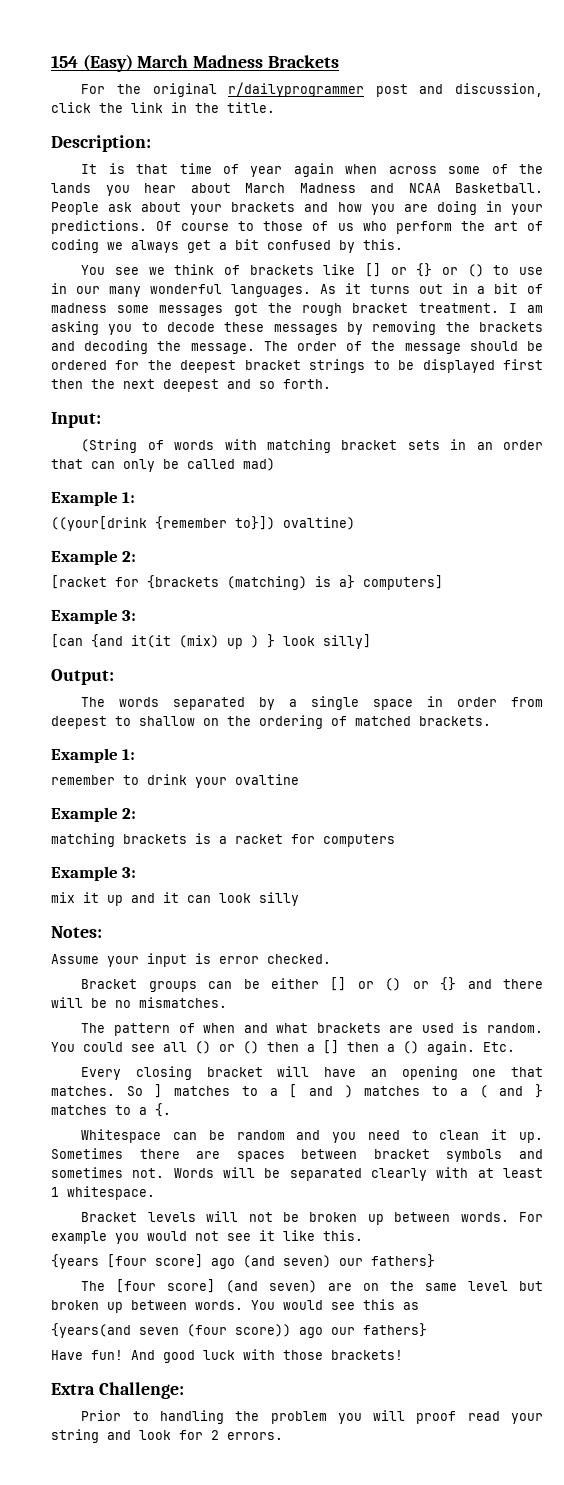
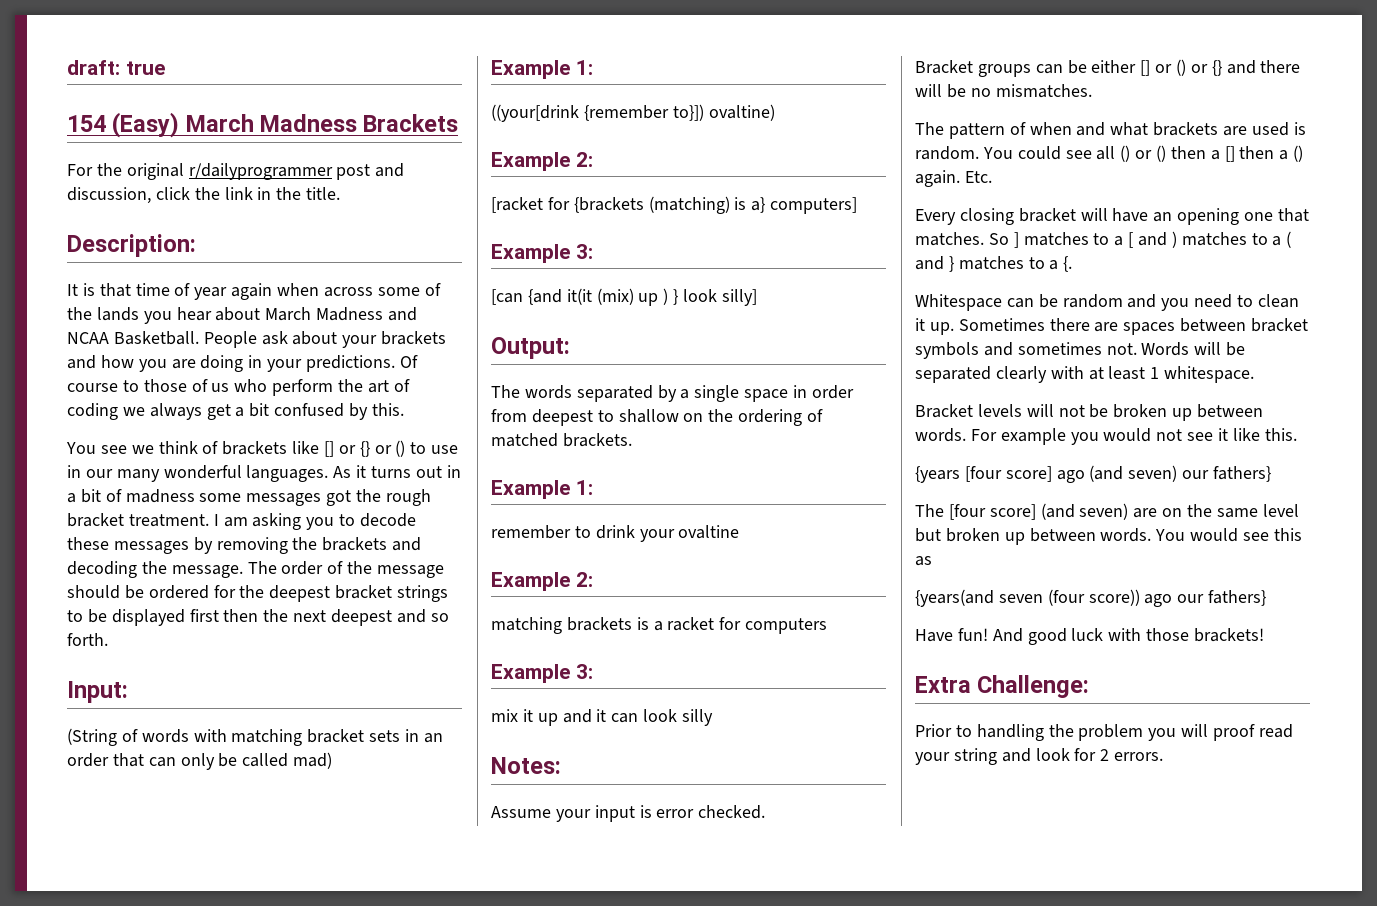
(51, 61) none -> [67,60,165,75] draft: true //

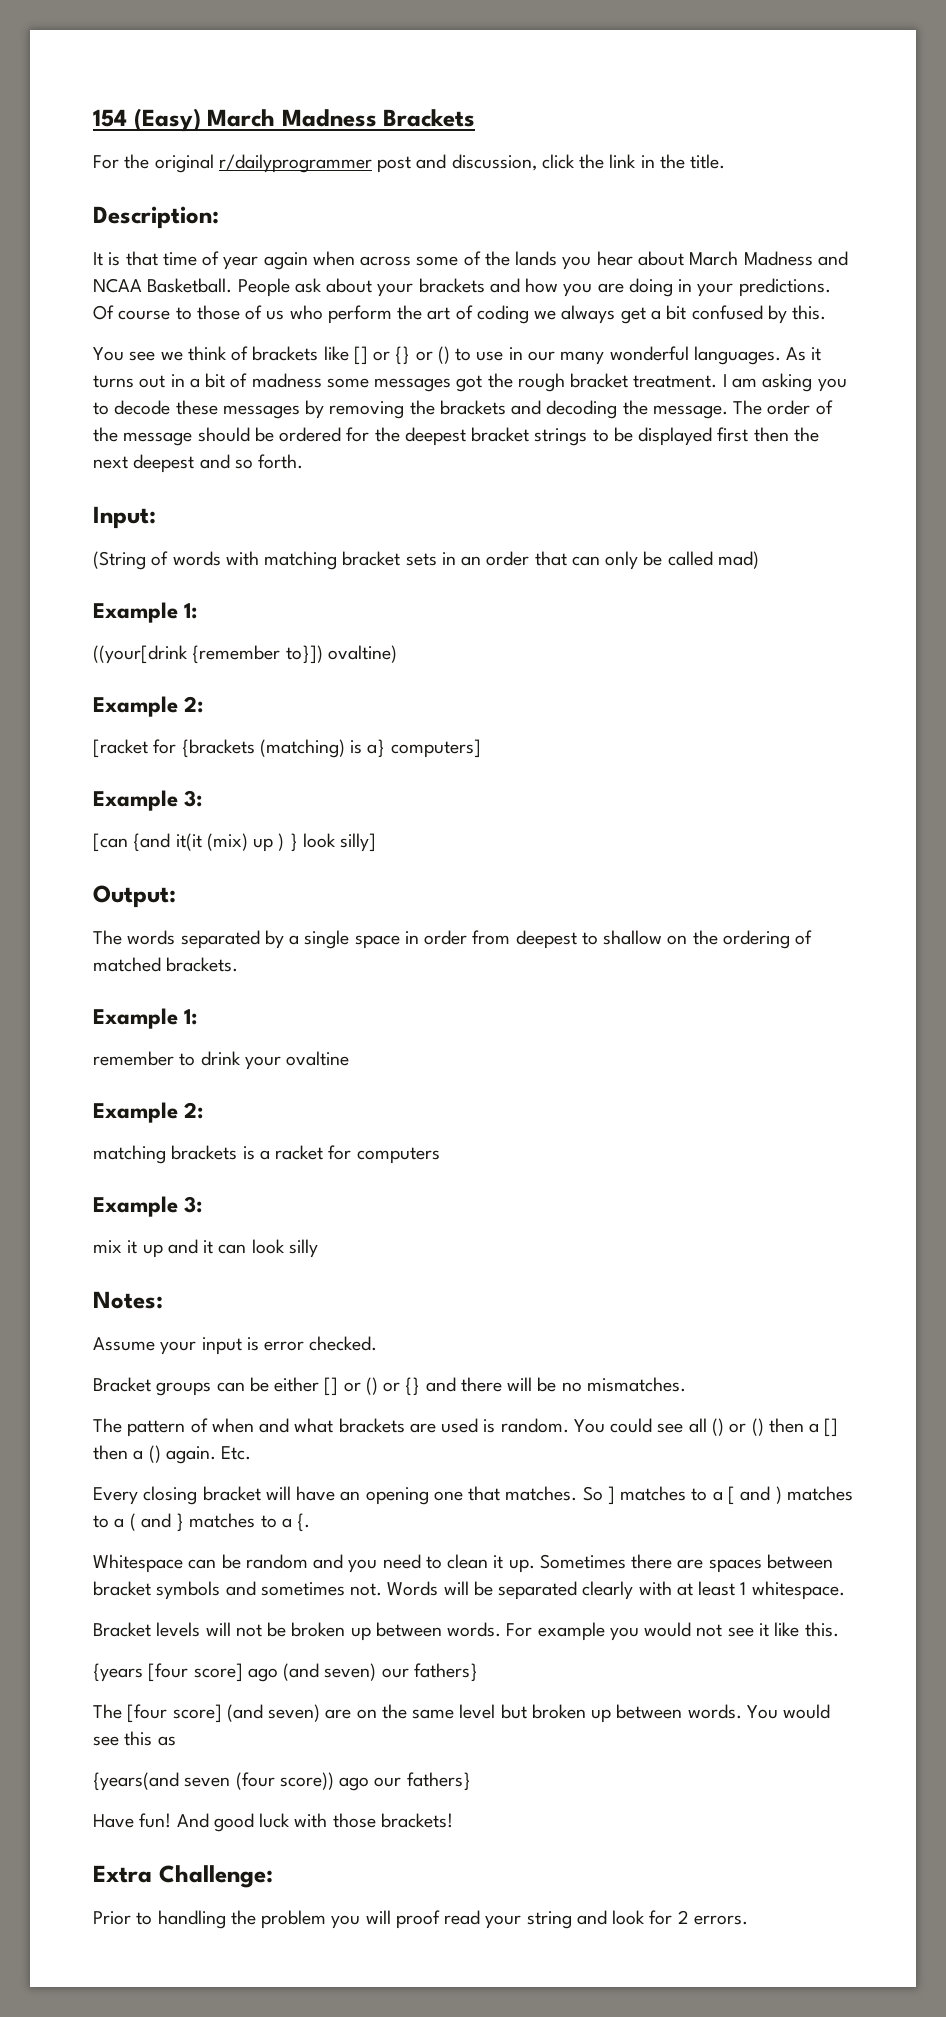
[67,60,165,75] draft: true // -> (93, 118) none

